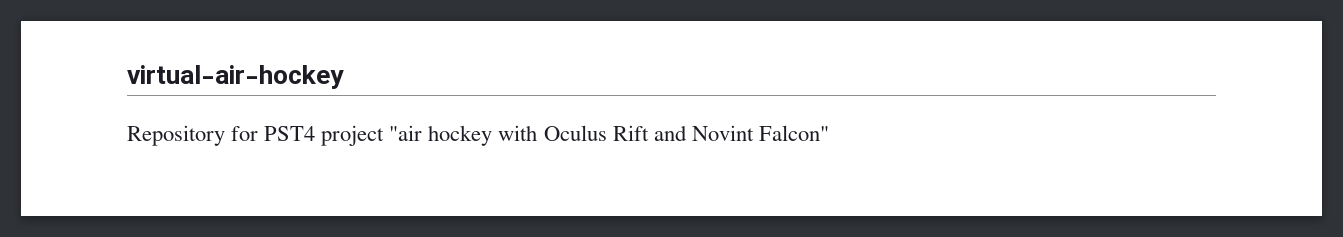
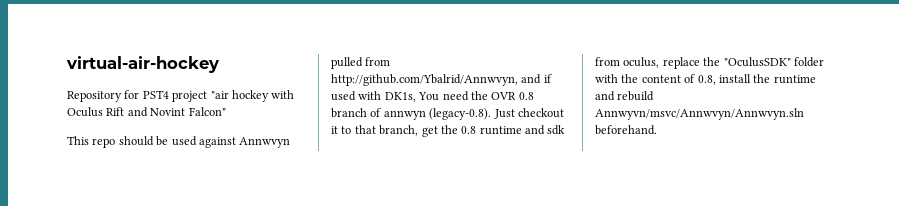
(829, 133) none -> [67,136,291,148] [331,57,391,69] [331,74,552,86] [331,91,534,102] [331,108,564,120] [331,125,566,137] [595,57,824,69] [595,74,816,85] [595,91,655,101] [595,108,804,120] [595,125,657,135] // This repo should be used against Annwvyn pulled from http://github.com/Ybalrid/Annwvyn, and if used with DK1s, You need the OVR 0.8 branch of annwyn (legacy-0.8). Just checkout it to that branch, get the 0.8 runtime and sdk from oculus, replace the "OculusSDK" folder with the content of 0.8, install the runtime and rebuild Annwyvn/msvc/Annwvyn/Annwvyn.sln beforehand.

